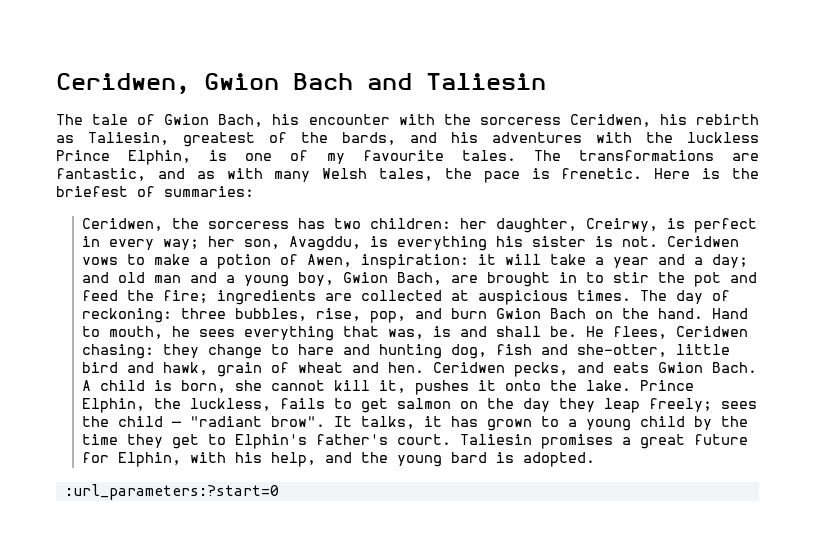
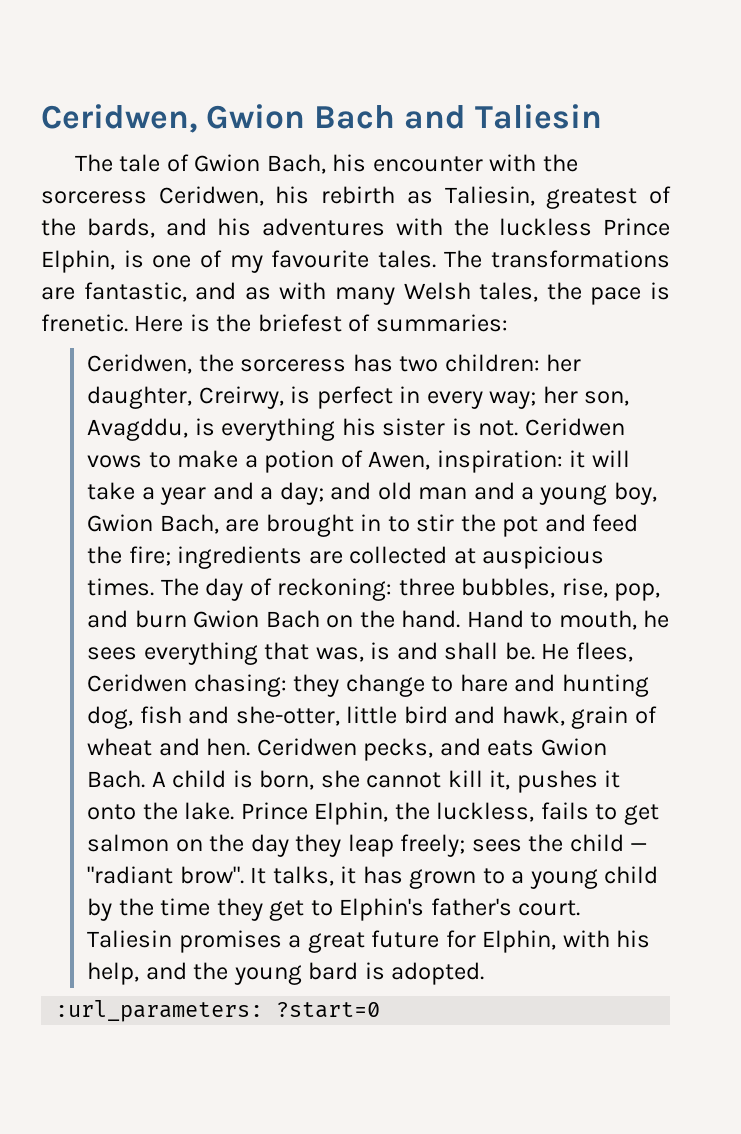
[64,484,279,500] :url_parameters:?start=0 -> [55,1000,381,1022] :url_parameters: ?start=0

